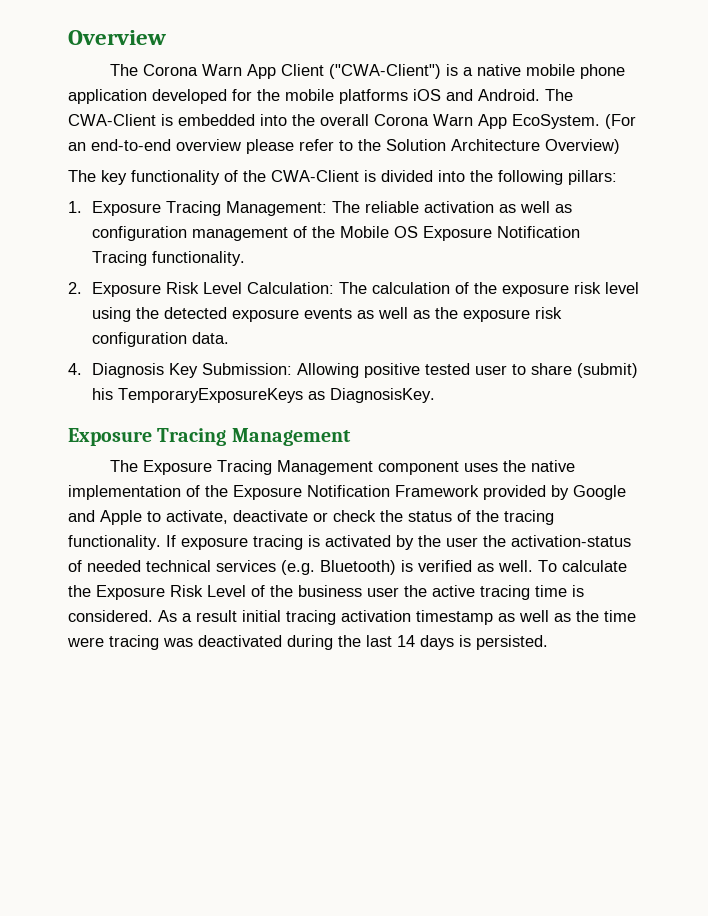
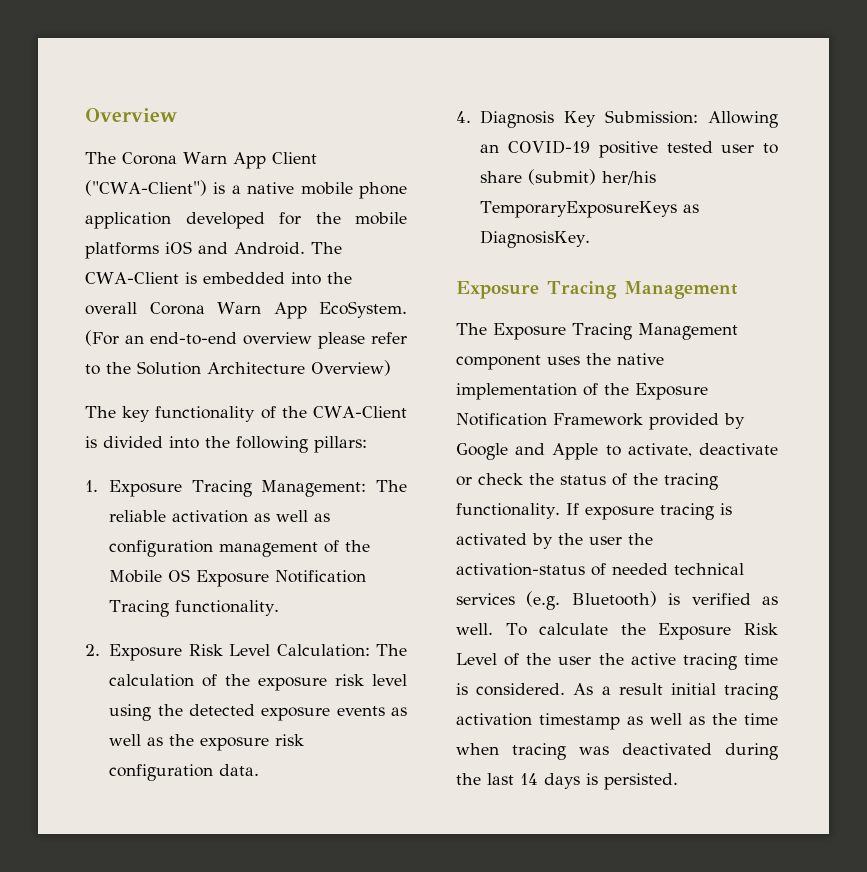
(360, 370) none -> [480,140,591,154] an COVID-19
[92,388,114,400] his -> [602,171,657,185] her/his
[298,585,362,597] business -> (552, 659) none
[67,637,104,647] were -> [456,743,499,755] when

